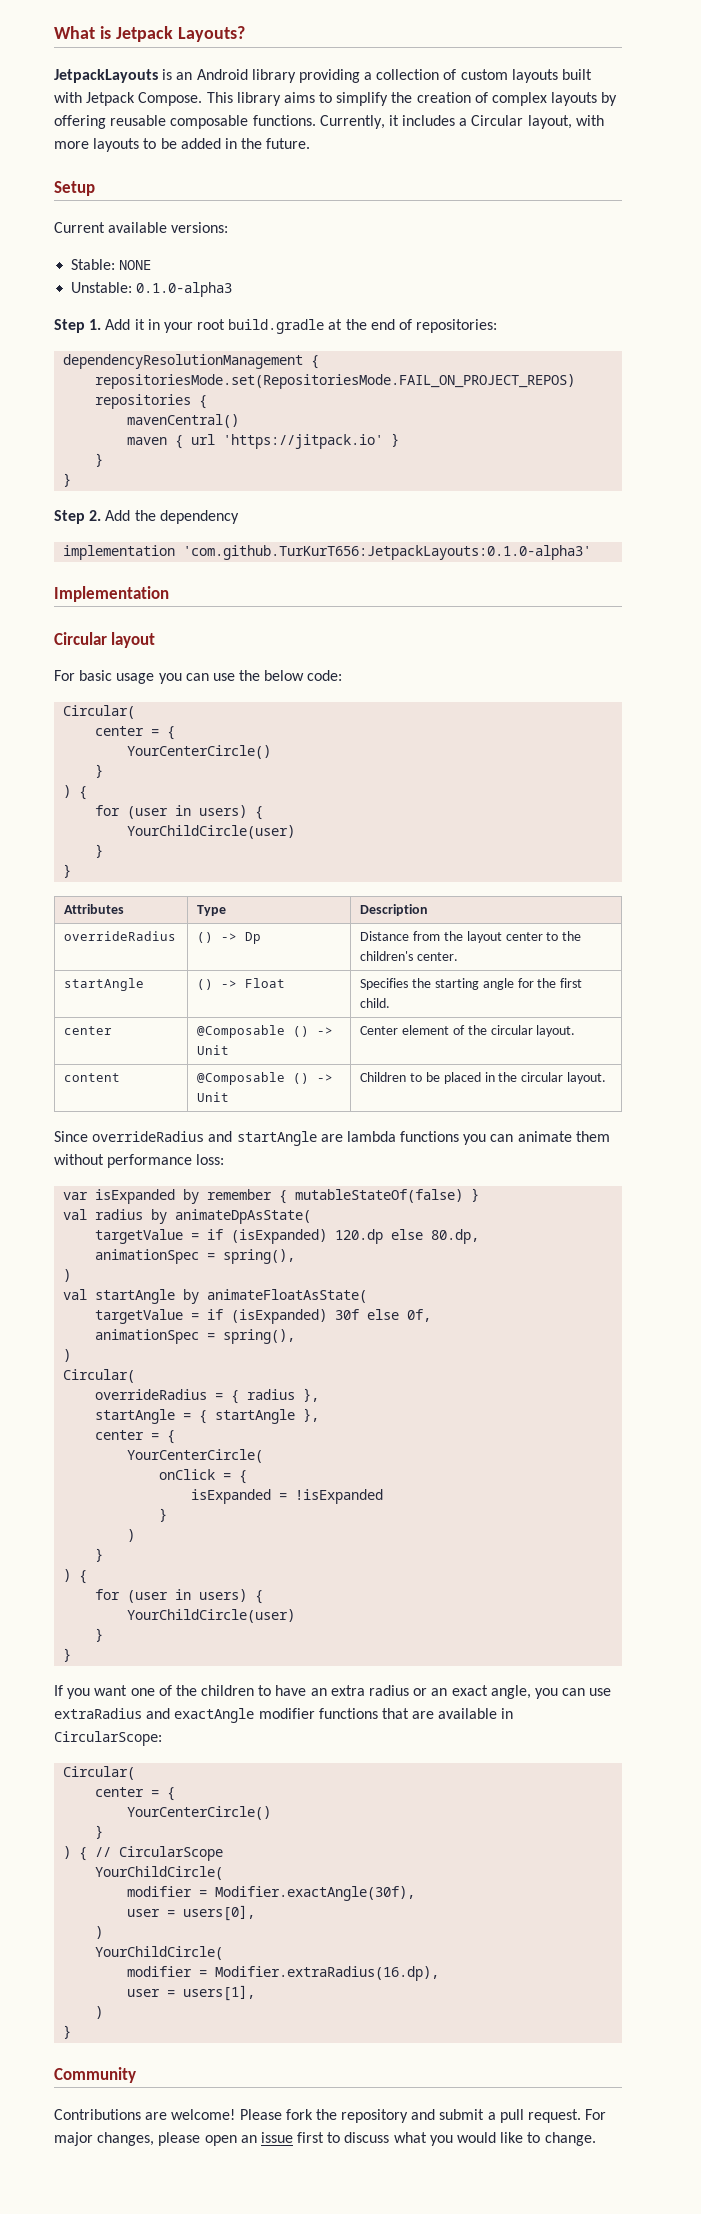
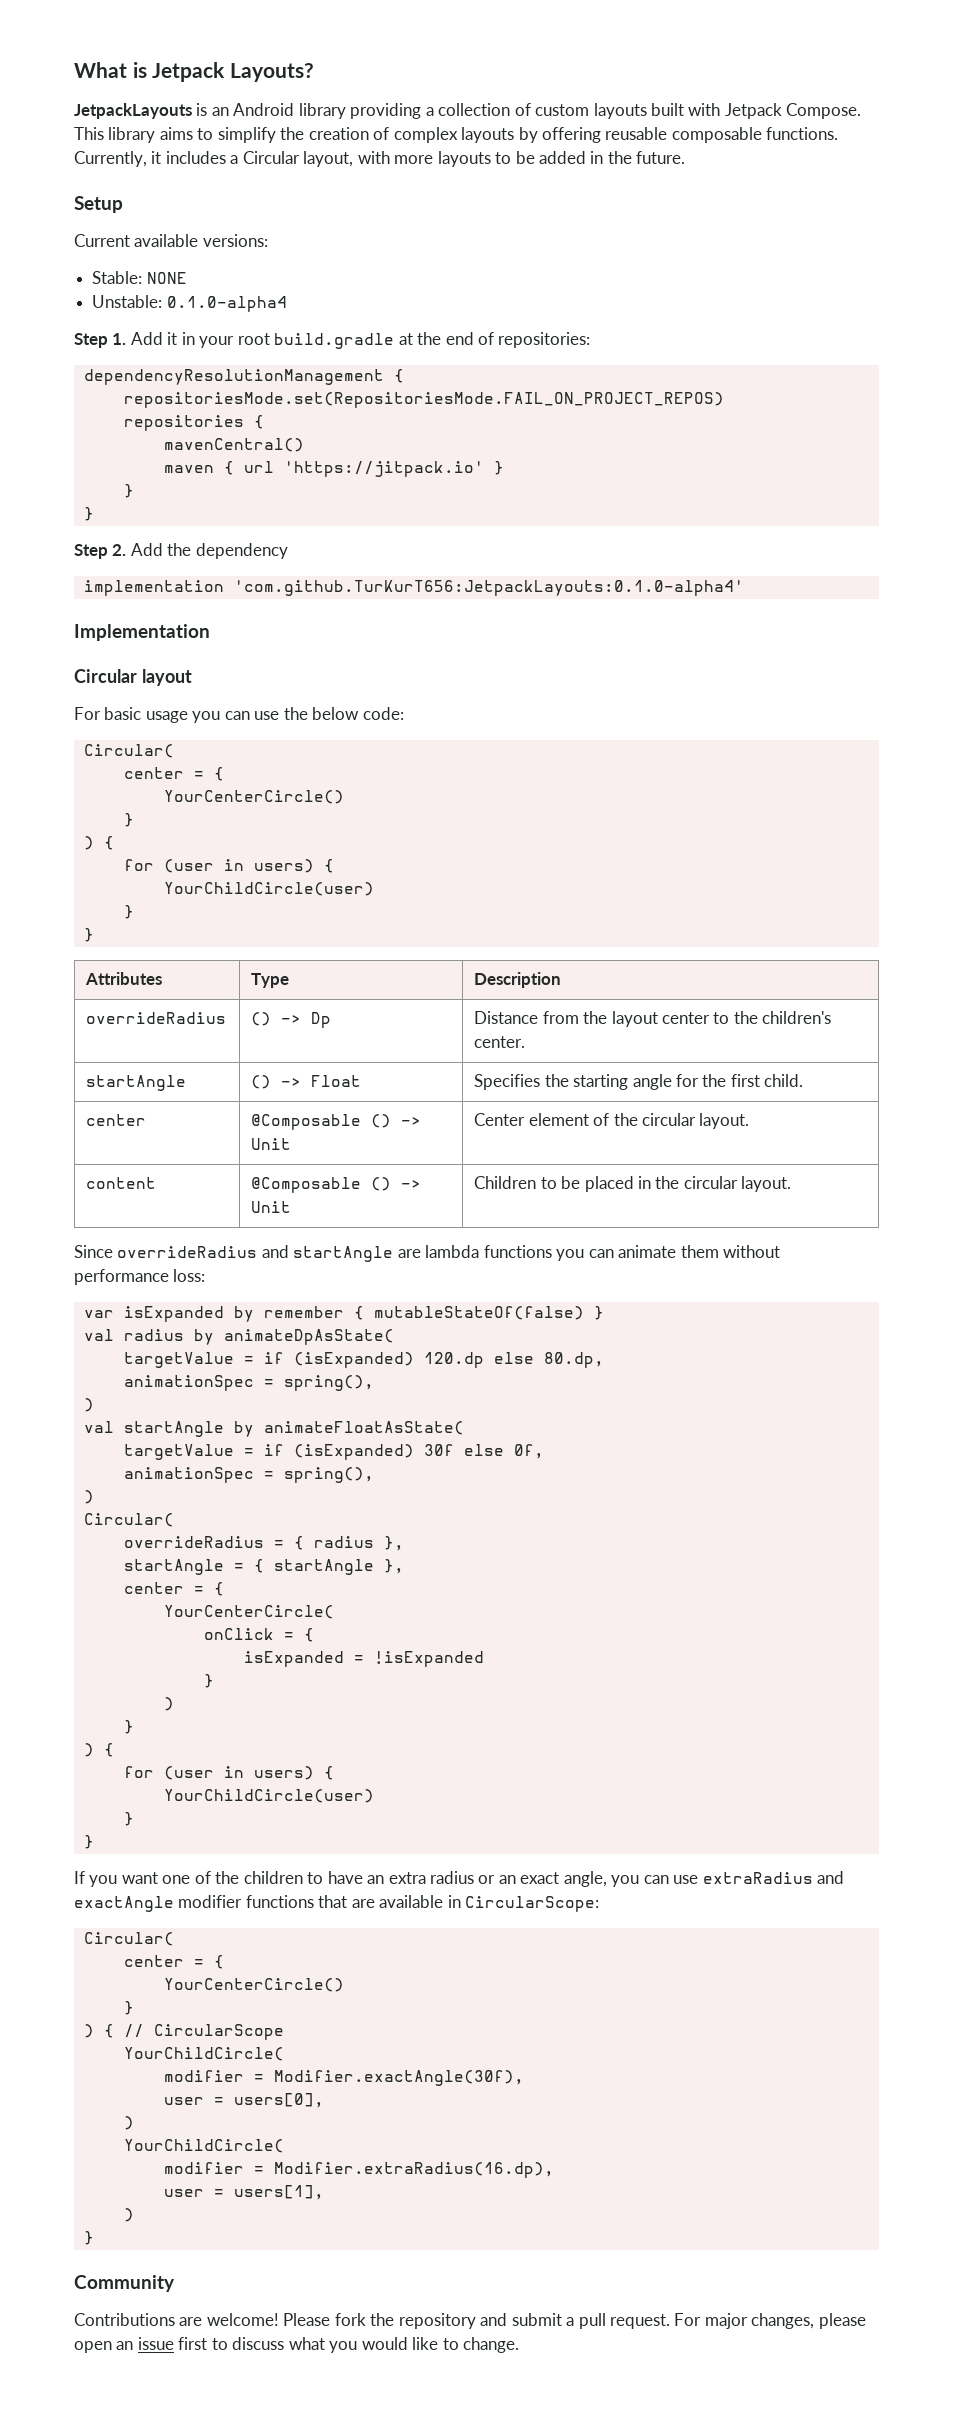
[136,282,233,297] 0.1.0-alpha3 -> [166,296,287,312] 0.1.0-alpha4
[183,545,592,560] 'com.github.TurKurT656:JetpackLayouts:0.1.0-alpha3' -> [233,580,744,596] 'com.github.TurKurT656:JetpackLayouts:0.1.0-alpha4'

